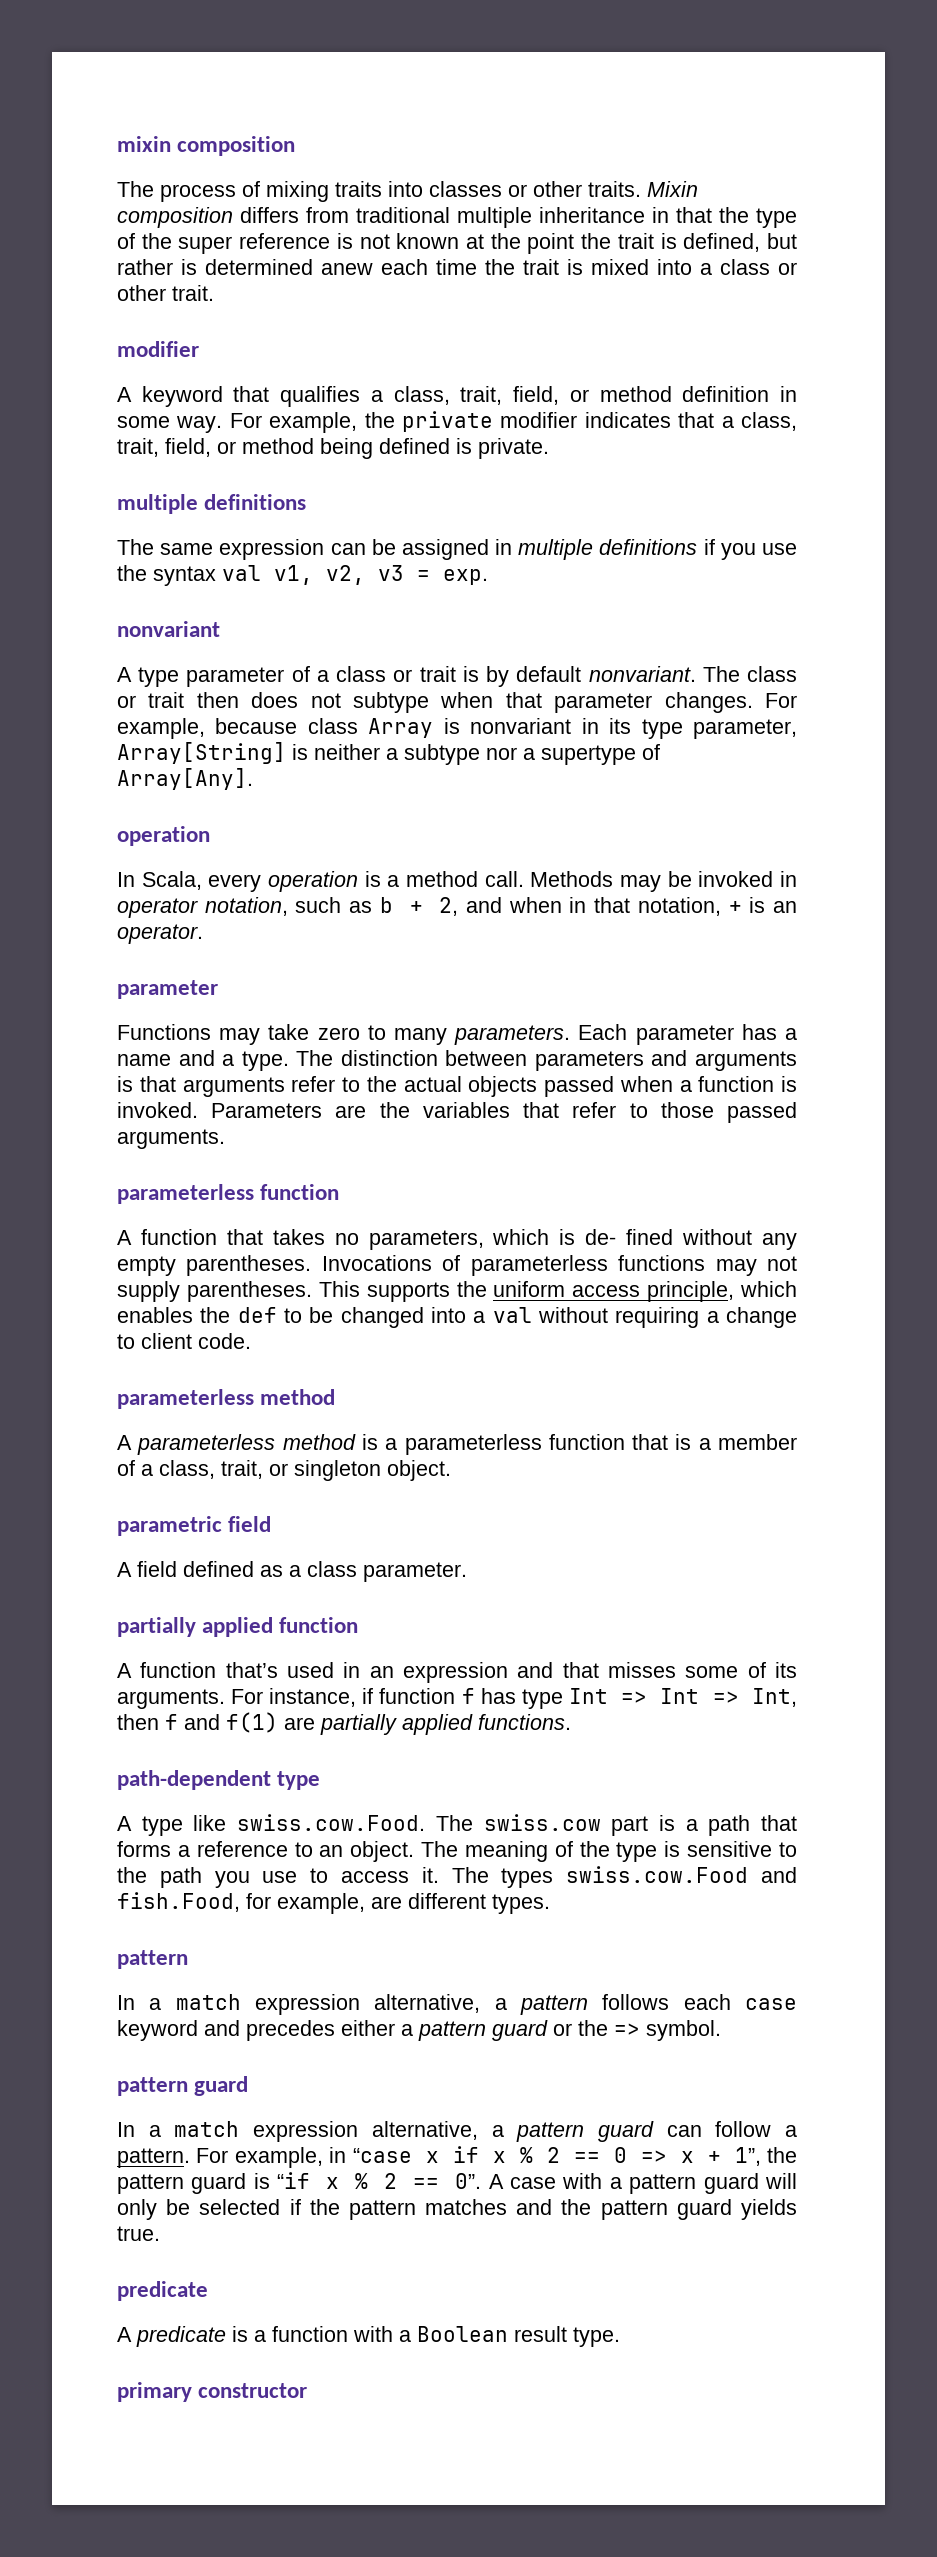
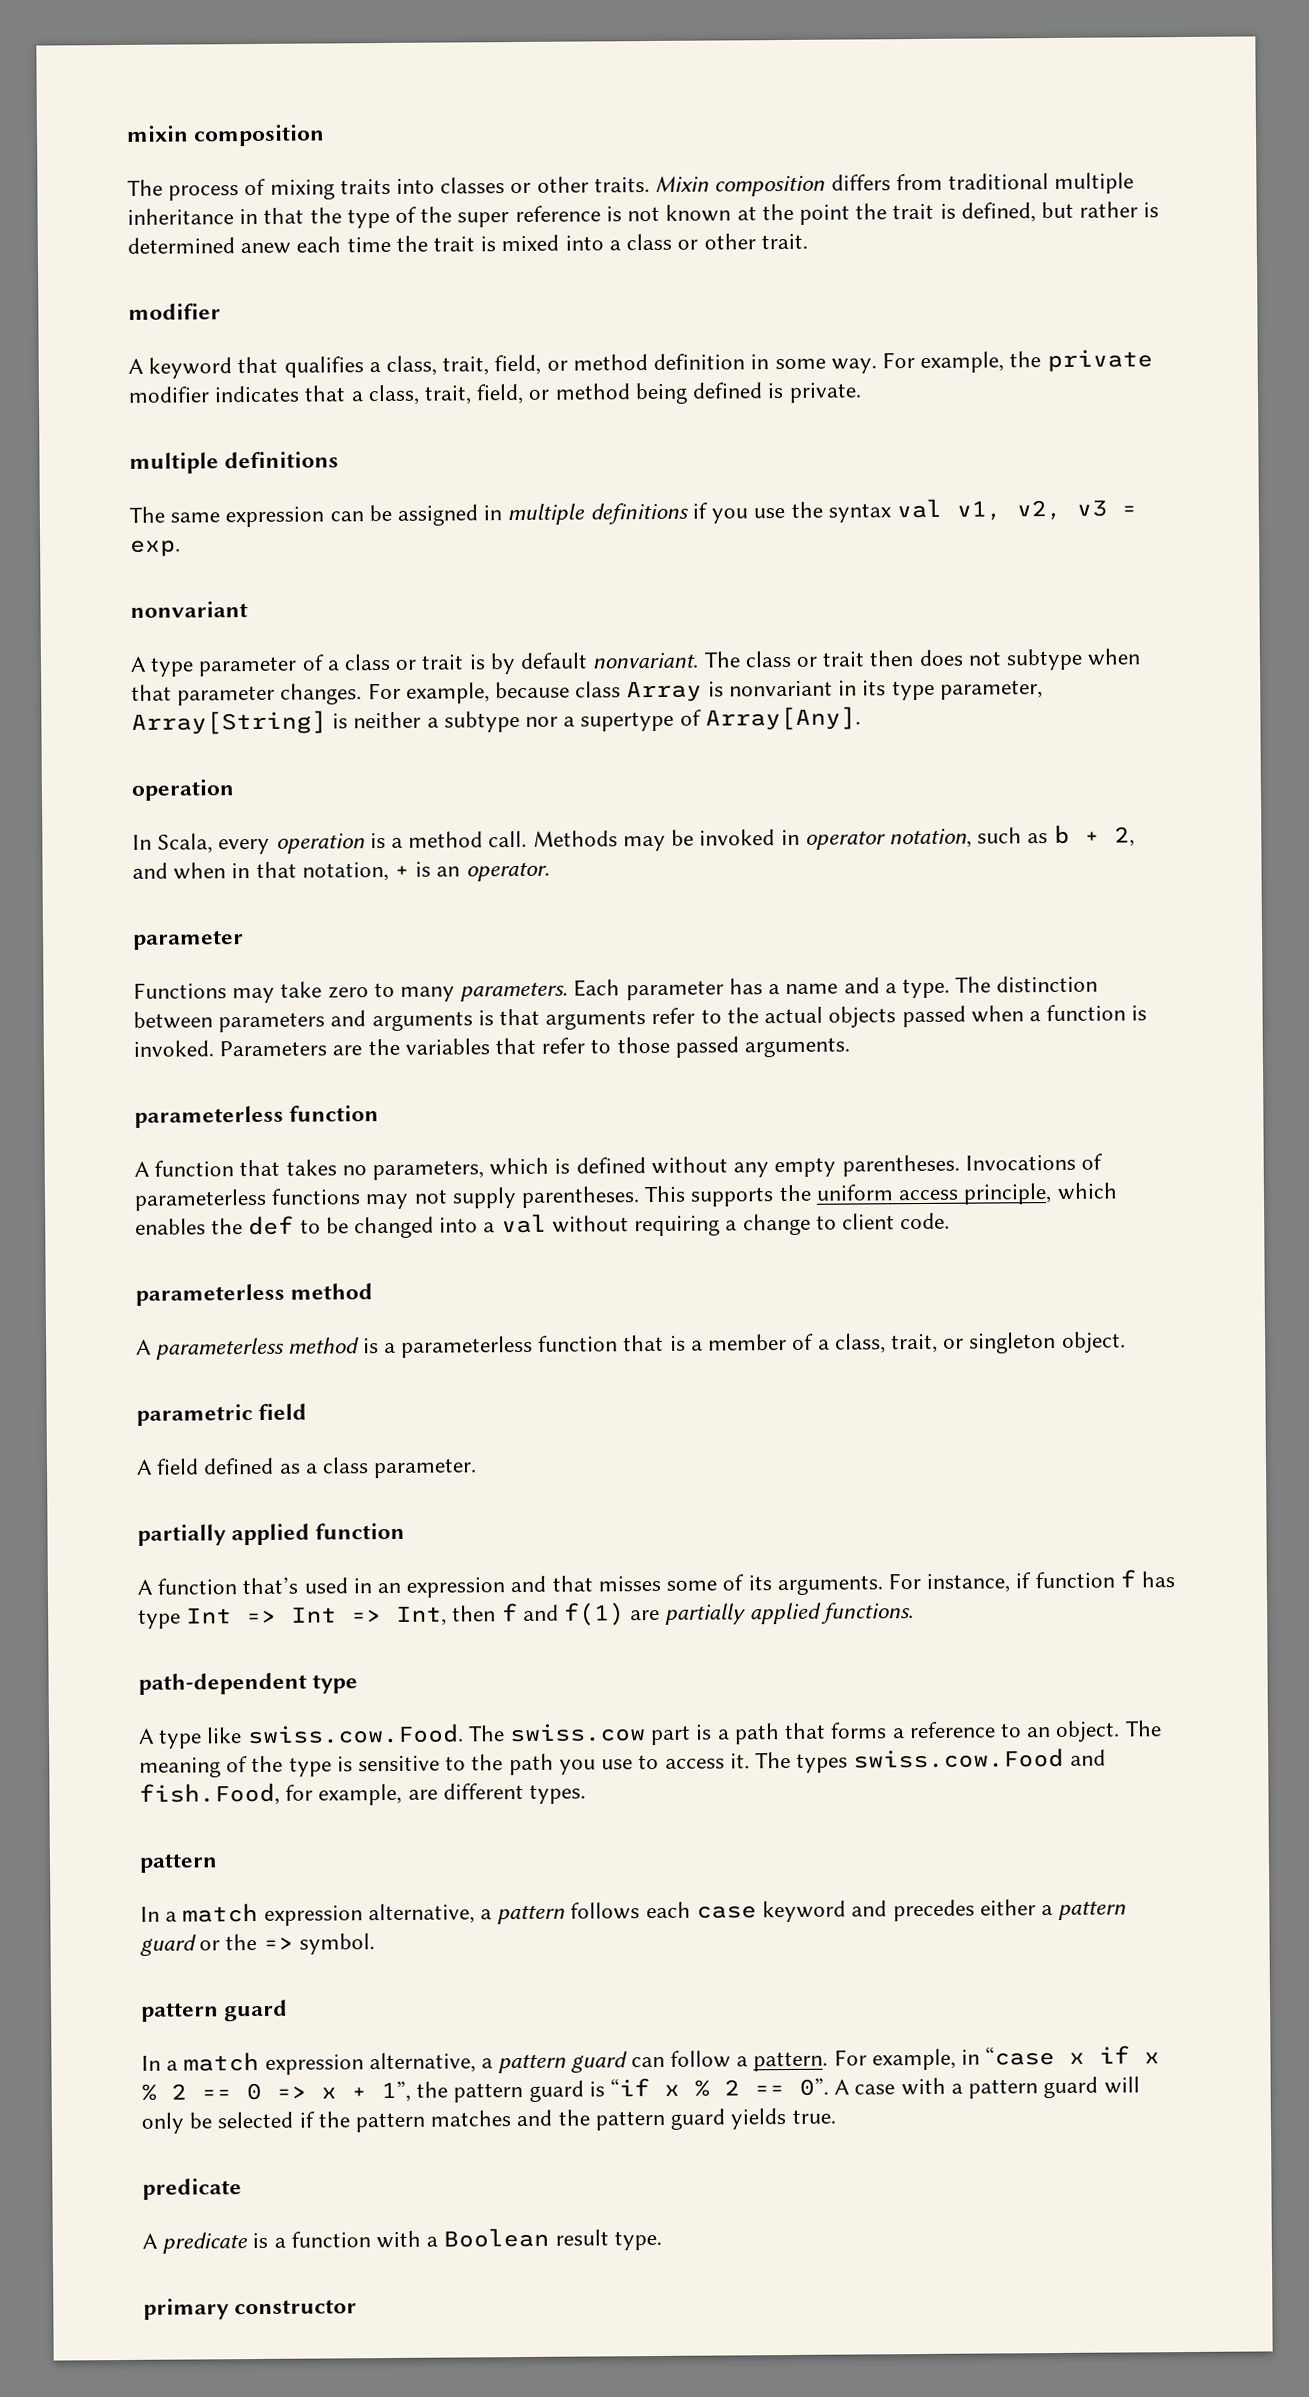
[585,1229,674,1245] de- fined -> [575,1157,646,1174] defined

